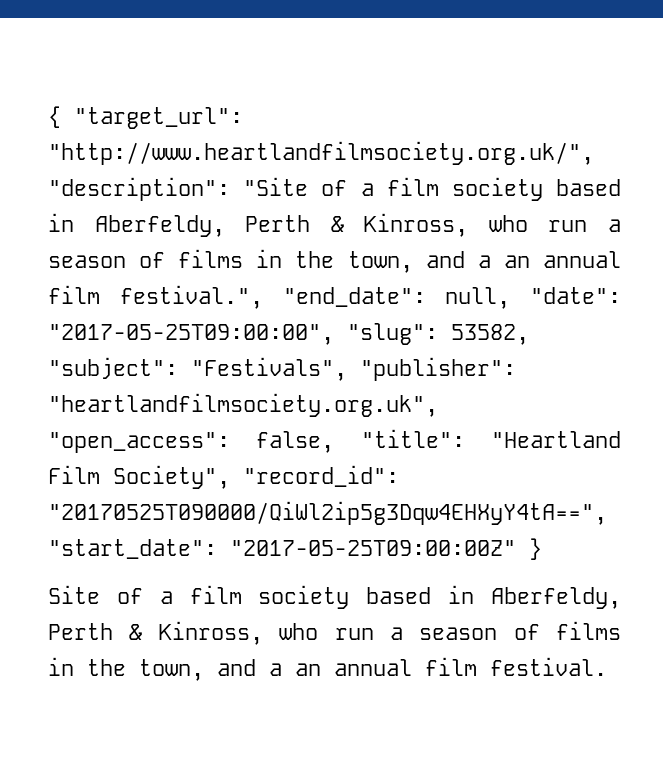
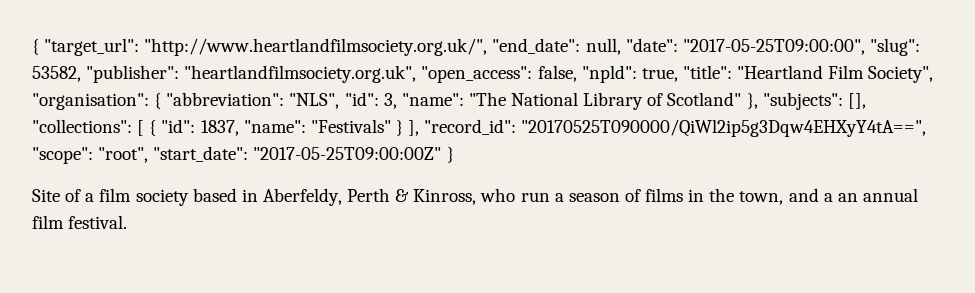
[48,177,621,201] [48,213,621,237] [48,249,621,273] [48,285,263,309] "description": "Site of a film society based in Aberfeldy, Perth & Kinross, who run a season of films in the town, and a an annual film festival.", -> (488, 47) none
[48,357,347,381] "subject": "Festivals", -> (81, 74) none
(335, 442) none -> [581,65,678,83] "npld": true,
[243,465,399,487] [48,501,607,525] "record_id": "20170525T090000/QiWl2ip5g3Dqw4EHXyY4tA==", -> [32,92,866,110] [32,119,927,137] [32,147,149,164] "organisation": { "abbreviation": "NLS", "id": 3, "name": "The National Library of Scotland" }, "subjects": [], "collections": [ { "id": 1837, "name": "Festivals" } ], "record_id": "20170525T090000/QiWl2ip5g3Dqw4EHXyY4tA==", "scope": "root",

